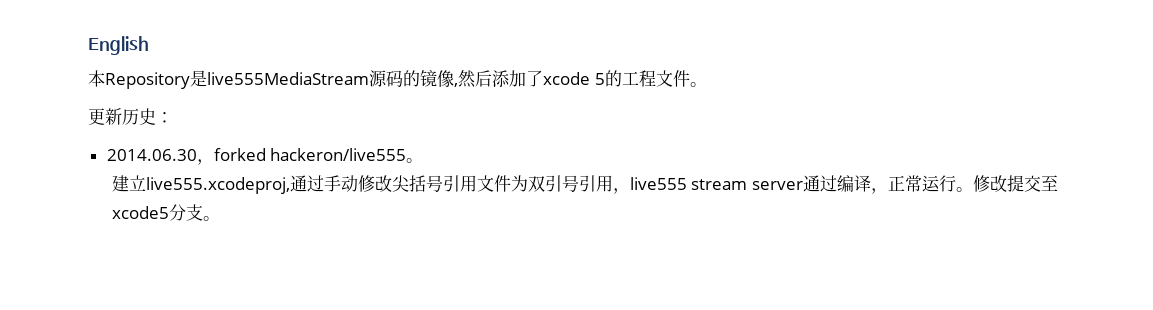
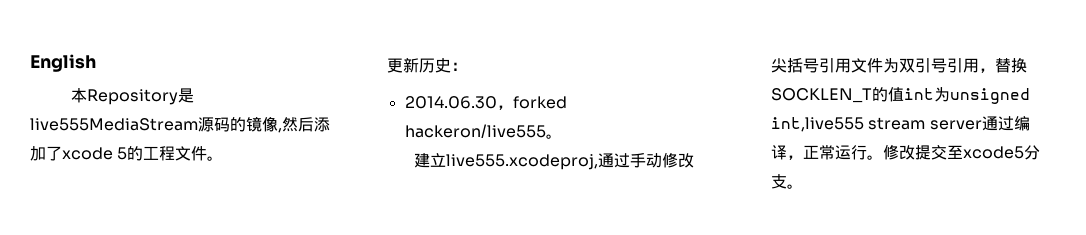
[629,177,687,190] live555 -> [995,58,1028,73] [771,87,1031,104] [771,117,865,132] 替换SOCKLEN_T的值int为unsigned int,live555

